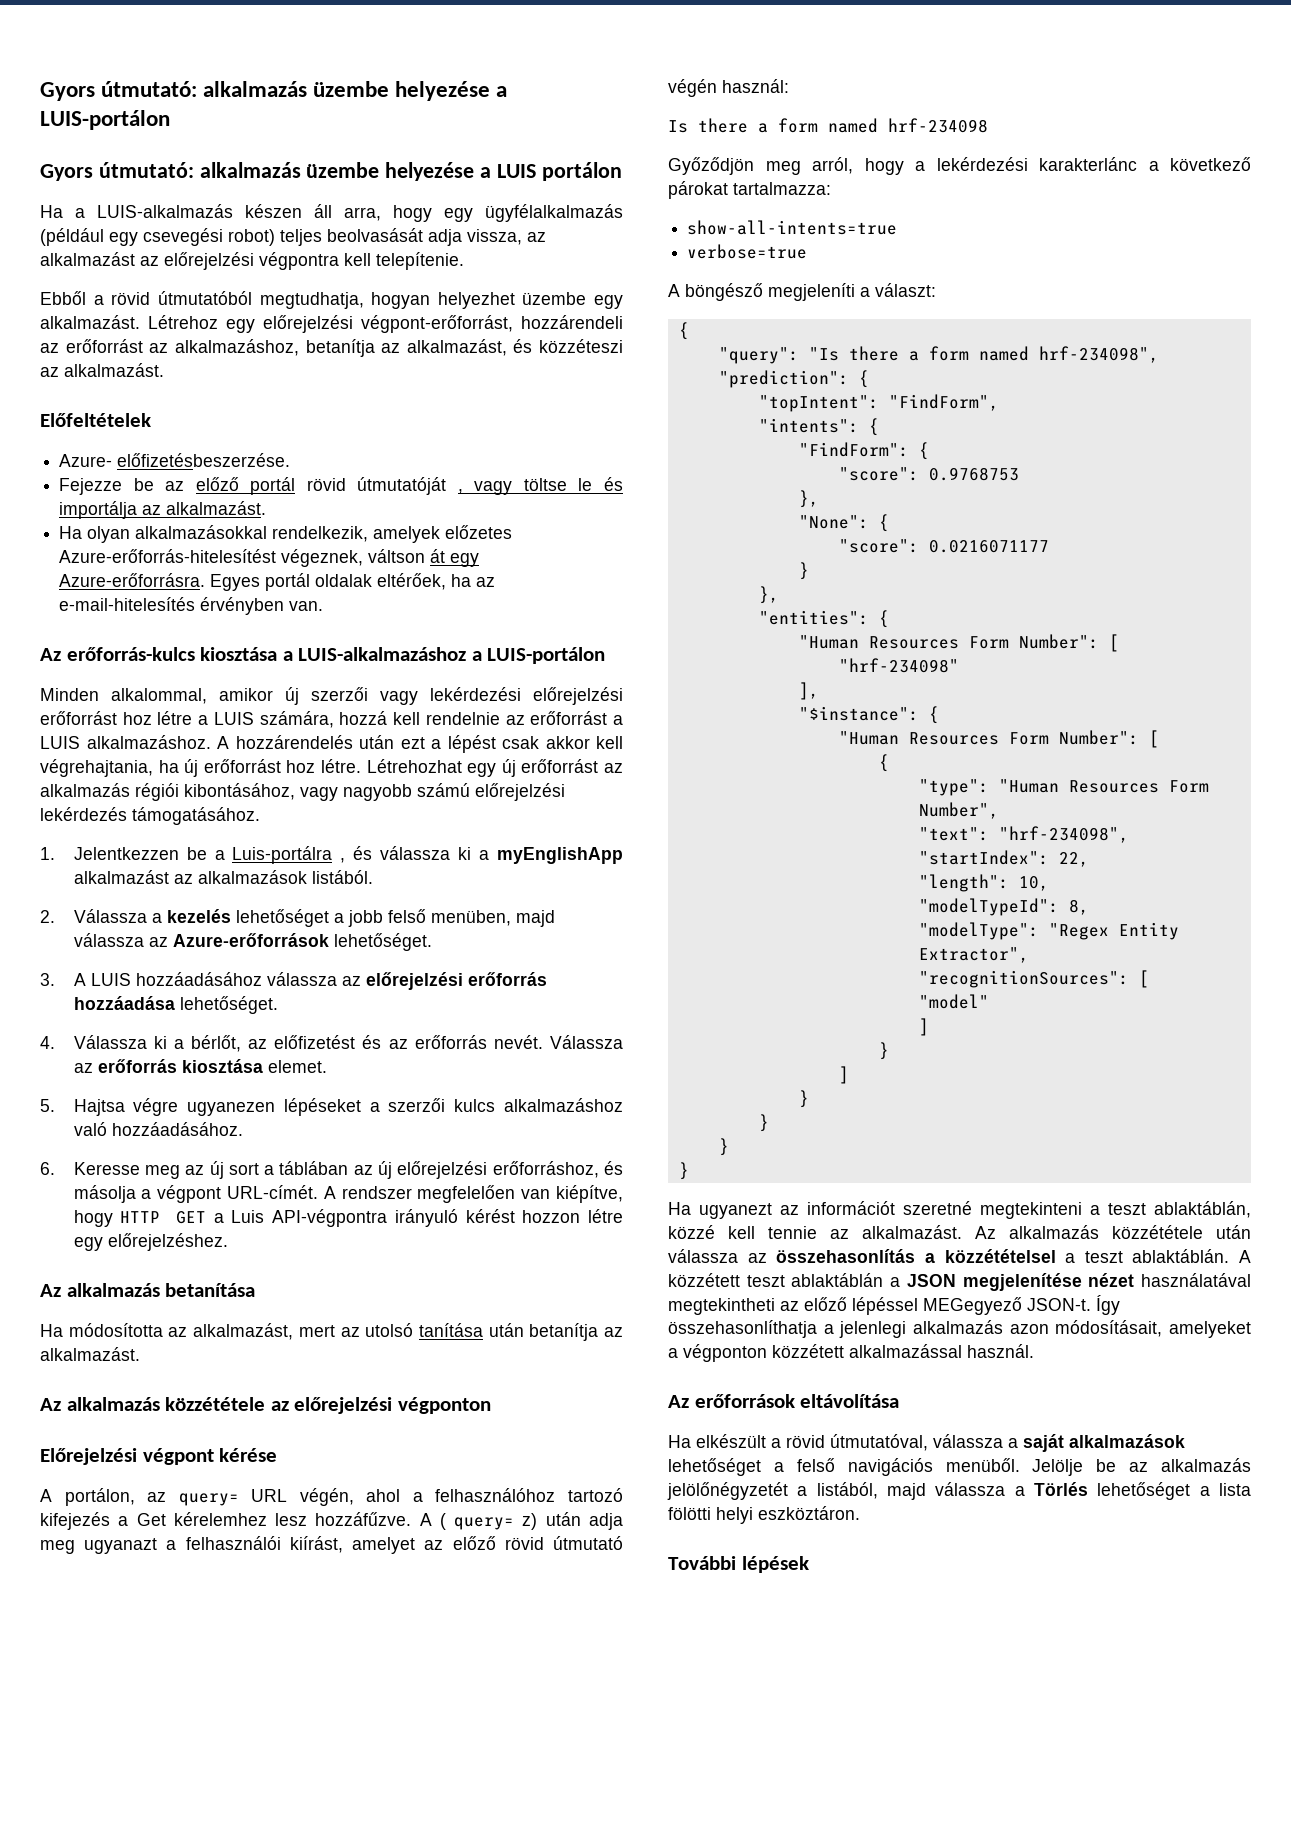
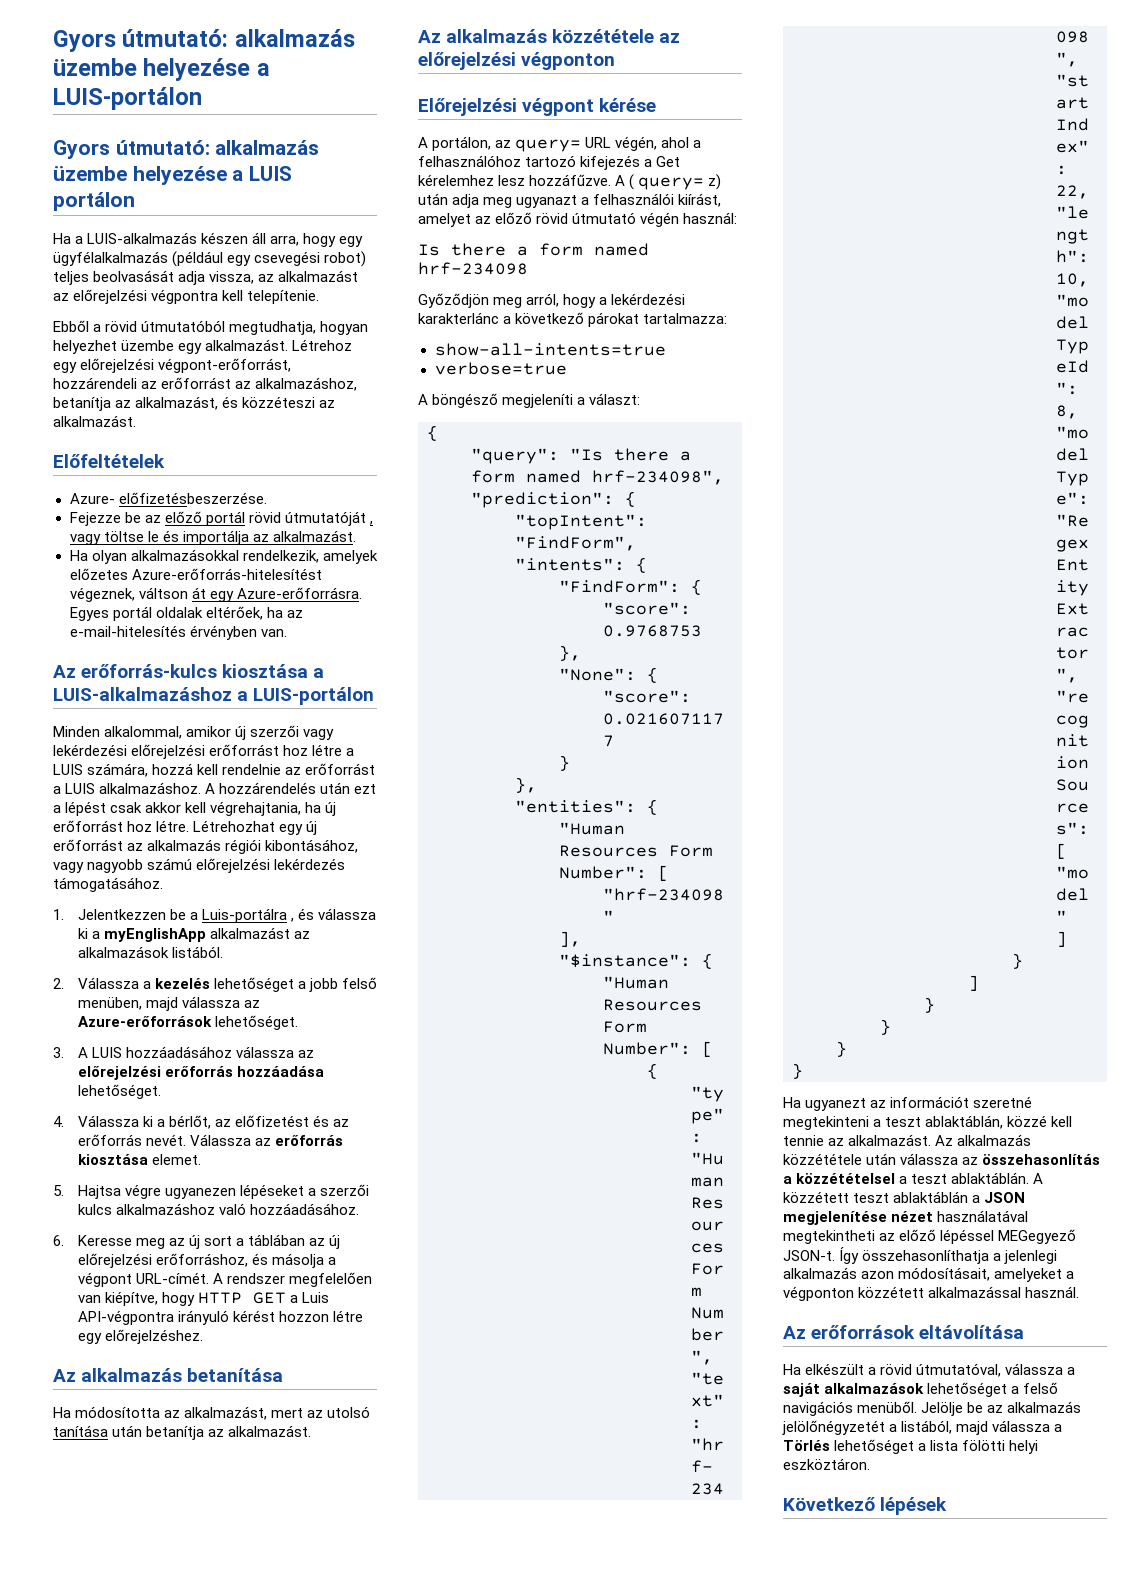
[668,1556,736,1570] További -> [783,1497,875,1511] Következő

